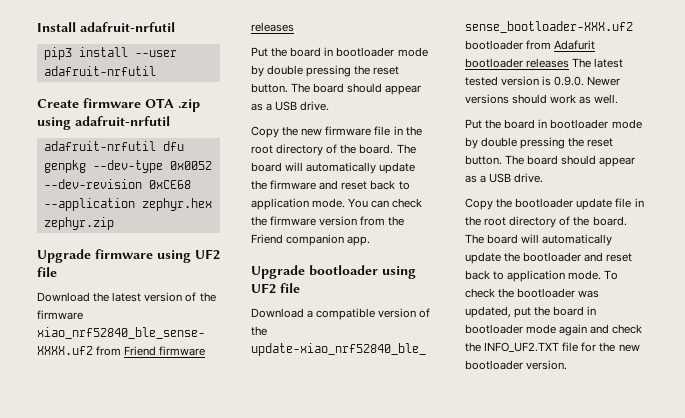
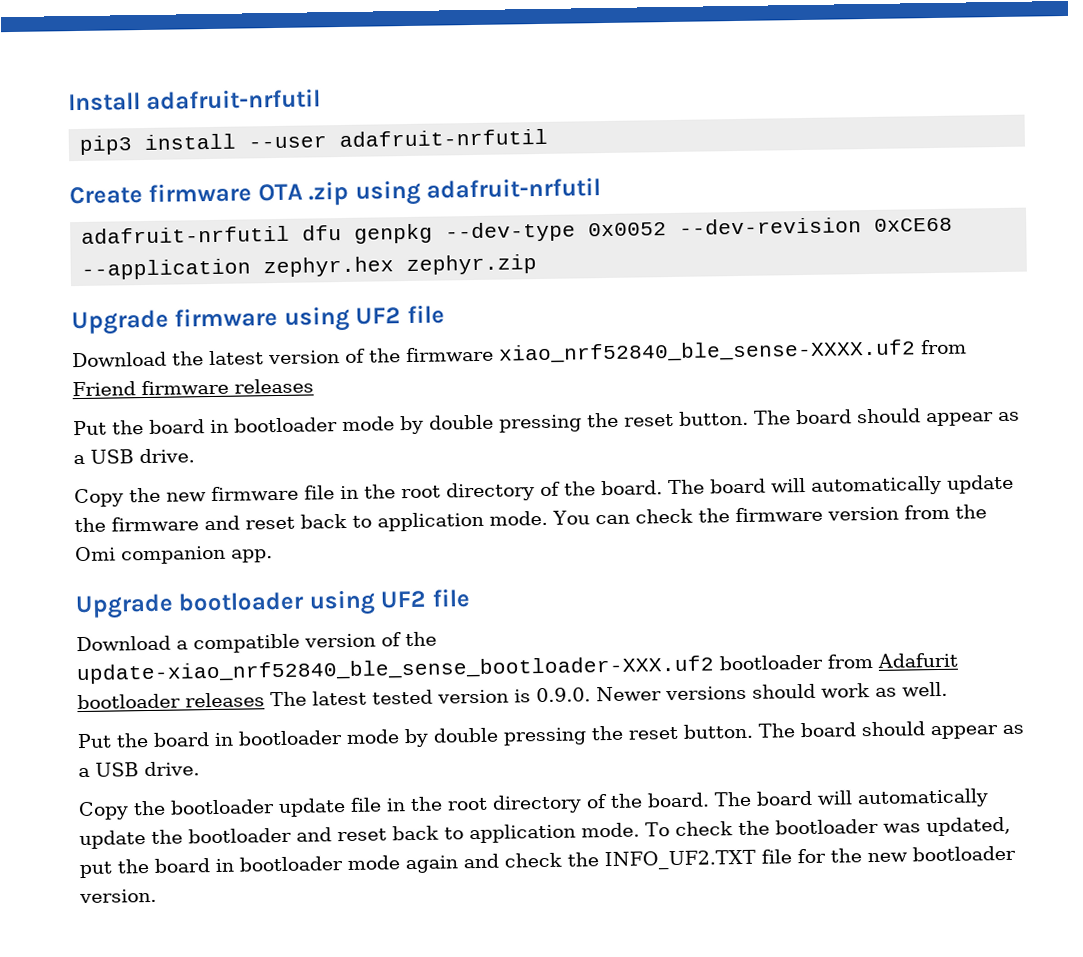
[251,234,283,244] Friend -> [74,546,116,562] Omi

